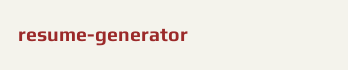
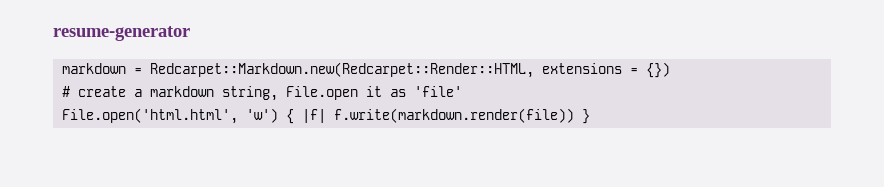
(188, 37) none -> [61,62,670,78] [61,86,462,101] [61,108,590,124] // markdown = Redcarpet::Markdown.new(Redcarpet::Render::HTML, extensions = {}) // # create a markdown string, File.open it as 'file' // File.open('html.html', 'w') { |f| f.write(markdown.render(file)) }

